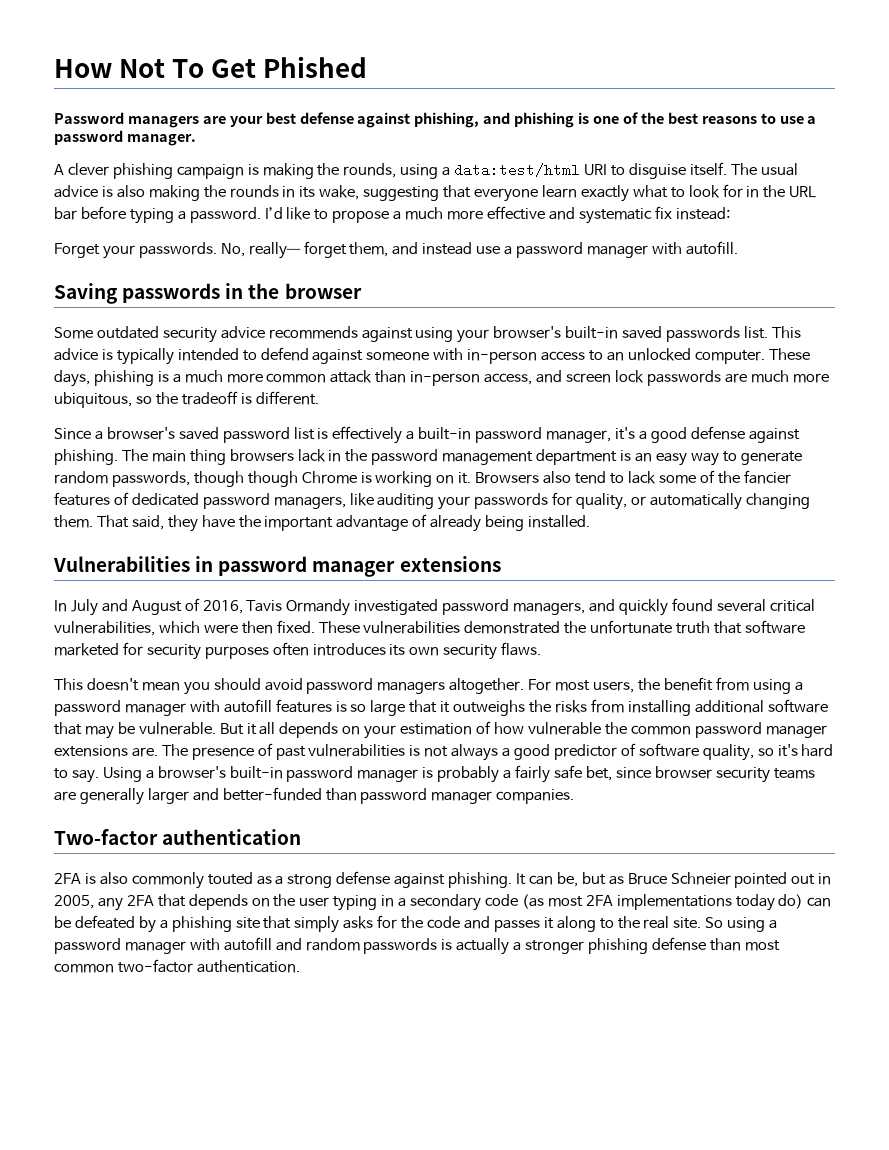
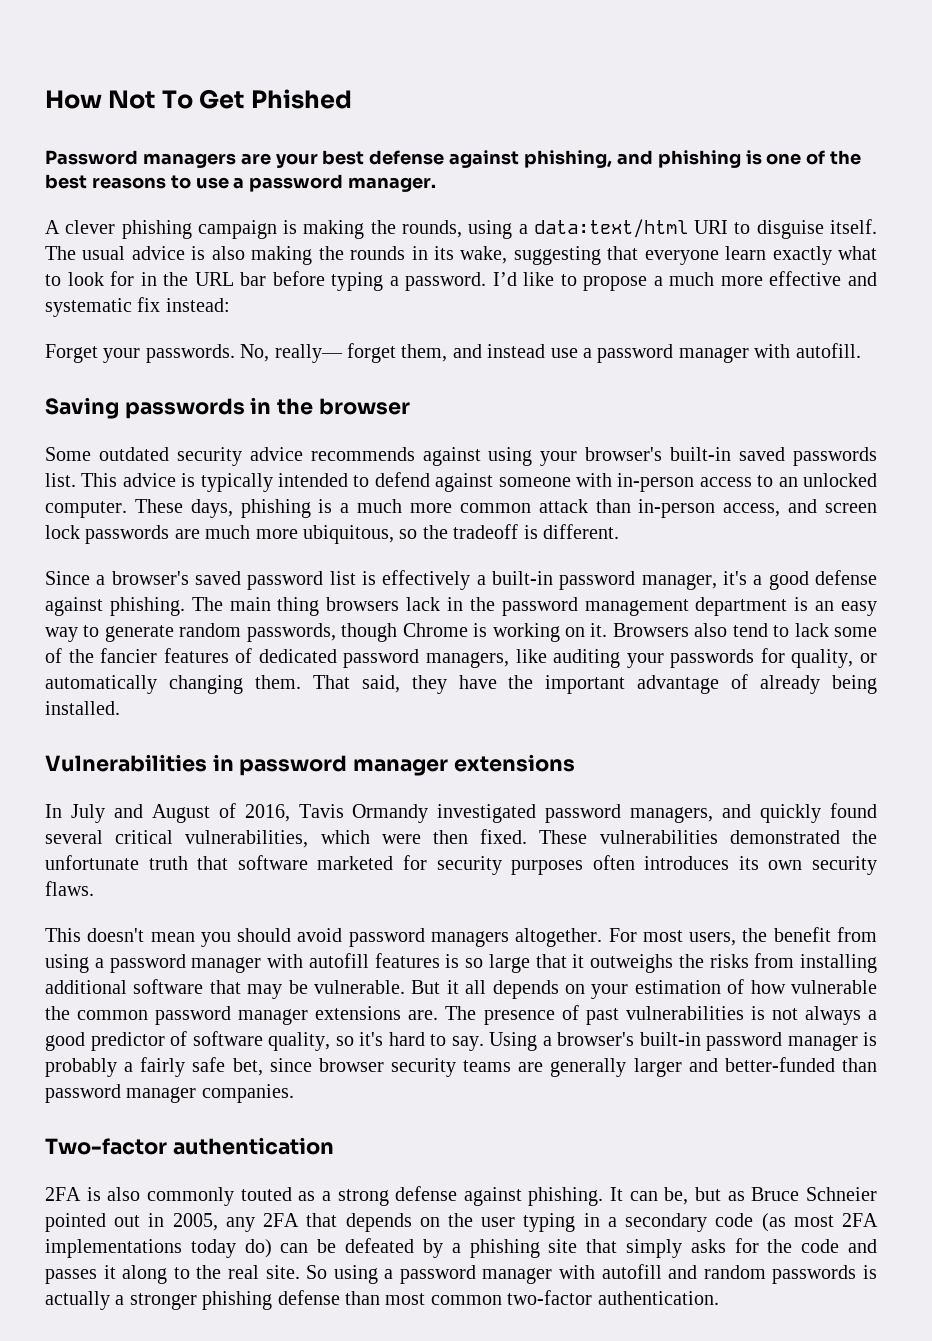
[454,163,581,177] data:test/html -> [533,219,688,238] data:text/html
[247,471,298,487] though -> (398, 632) none

